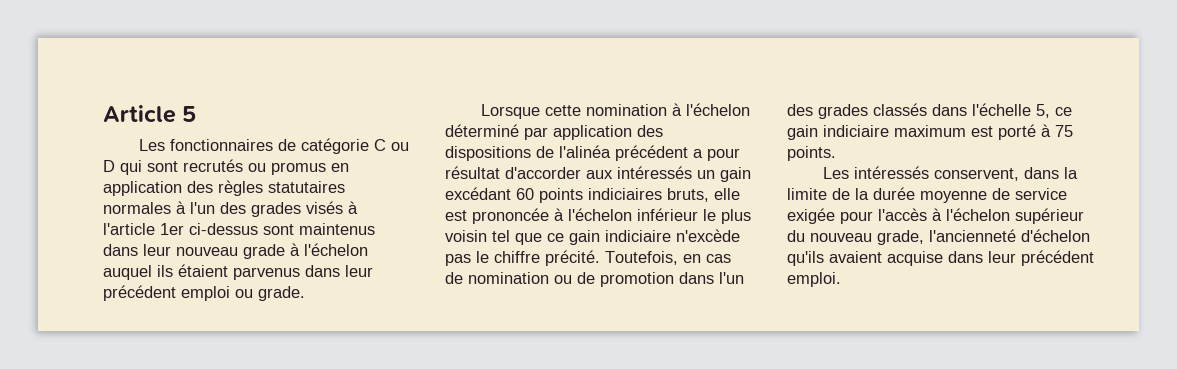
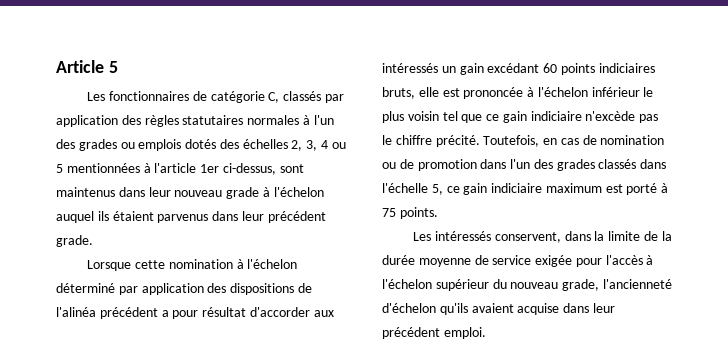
[374,139,410,151] [103,159,349,175] C ou D qui sont recrutés ou promus en -> [268,91,345,103] C, classés par
[306,201,343,214] visés -> [120,139,346,151] [56,163,140,173] ou emplois dotés des échelles 2, 3, 4 ou 5 mentionnées
[189,223,258,235] ci-dessus -> [222,163,276,175] ci-dessus,
[181,286,253,301] emploi ou -> (326, 217) none

